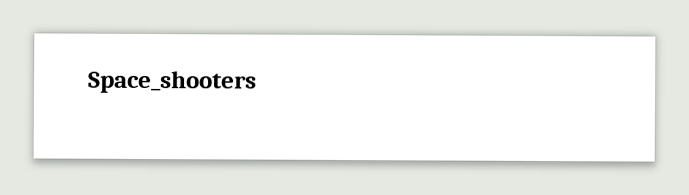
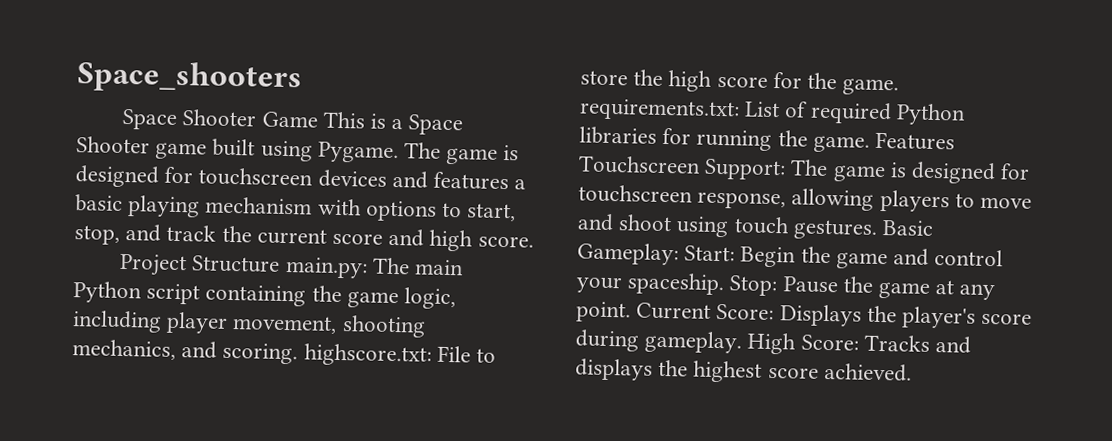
(257, 82) none -> [122,108,464,136] [76,136,520,165] [75,165,527,191] [75,194,517,222] [74,224,534,252] [119,253,464,279] [73,281,457,310] [72,310,426,338] [72,339,497,367] [580,69,900,96] [579,98,966,126] [579,126,956,153] [578,155,1031,185] [578,184,1033,213] [577,213,935,240] [577,242,1004,270] [576,272,996,301] [576,301,1033,329] [575,329,972,355] [575,358,912,383] // Space Shooter Game This is a Space Shooter game built using Pygame. The game is designed for touchscreen devices and features a basic playing mechanism with options to start, stop, and track the current score and high score. // Project Structure main.py: The main Python script containing the game logic, including player movement, shooting mechanics, and scoring. highscore.txt: File to store the high score for the game. requirements.txt: List of required Python libraries for running the game. Features Touchscreen Support: The game is designed for touchscreen response, allowing players to move and shoot using touch gestures. Basic Gameplay: Start: Begin the game and control your spaceship. Stop: Pause the game at any point. Current Score: Displays the player's score during gameplay. High Score: Tracks and displays the highest score achieved.

